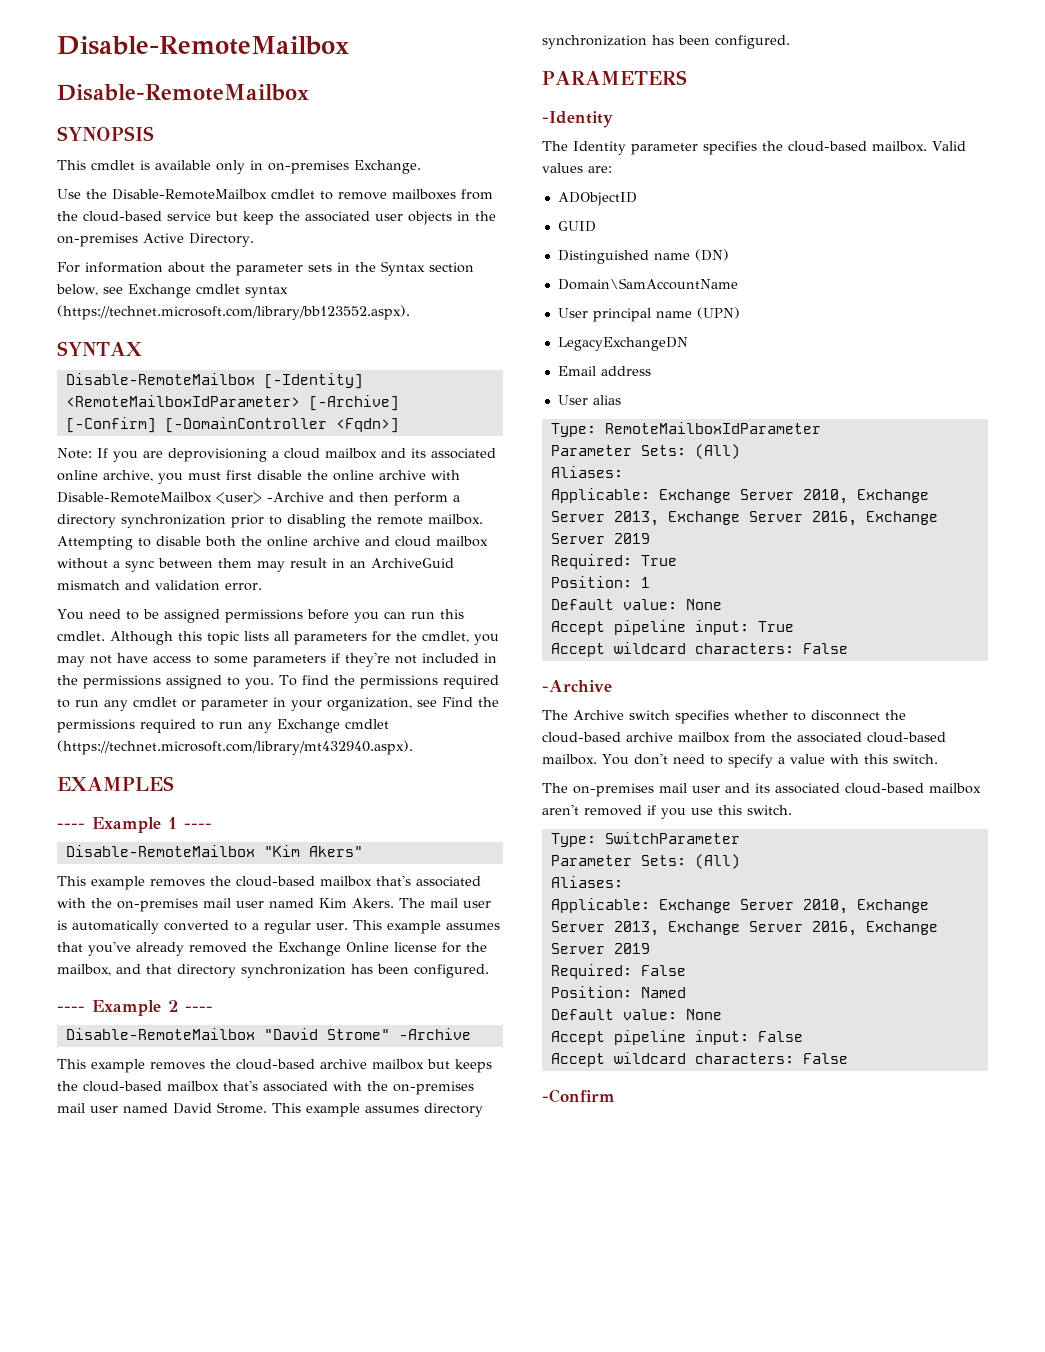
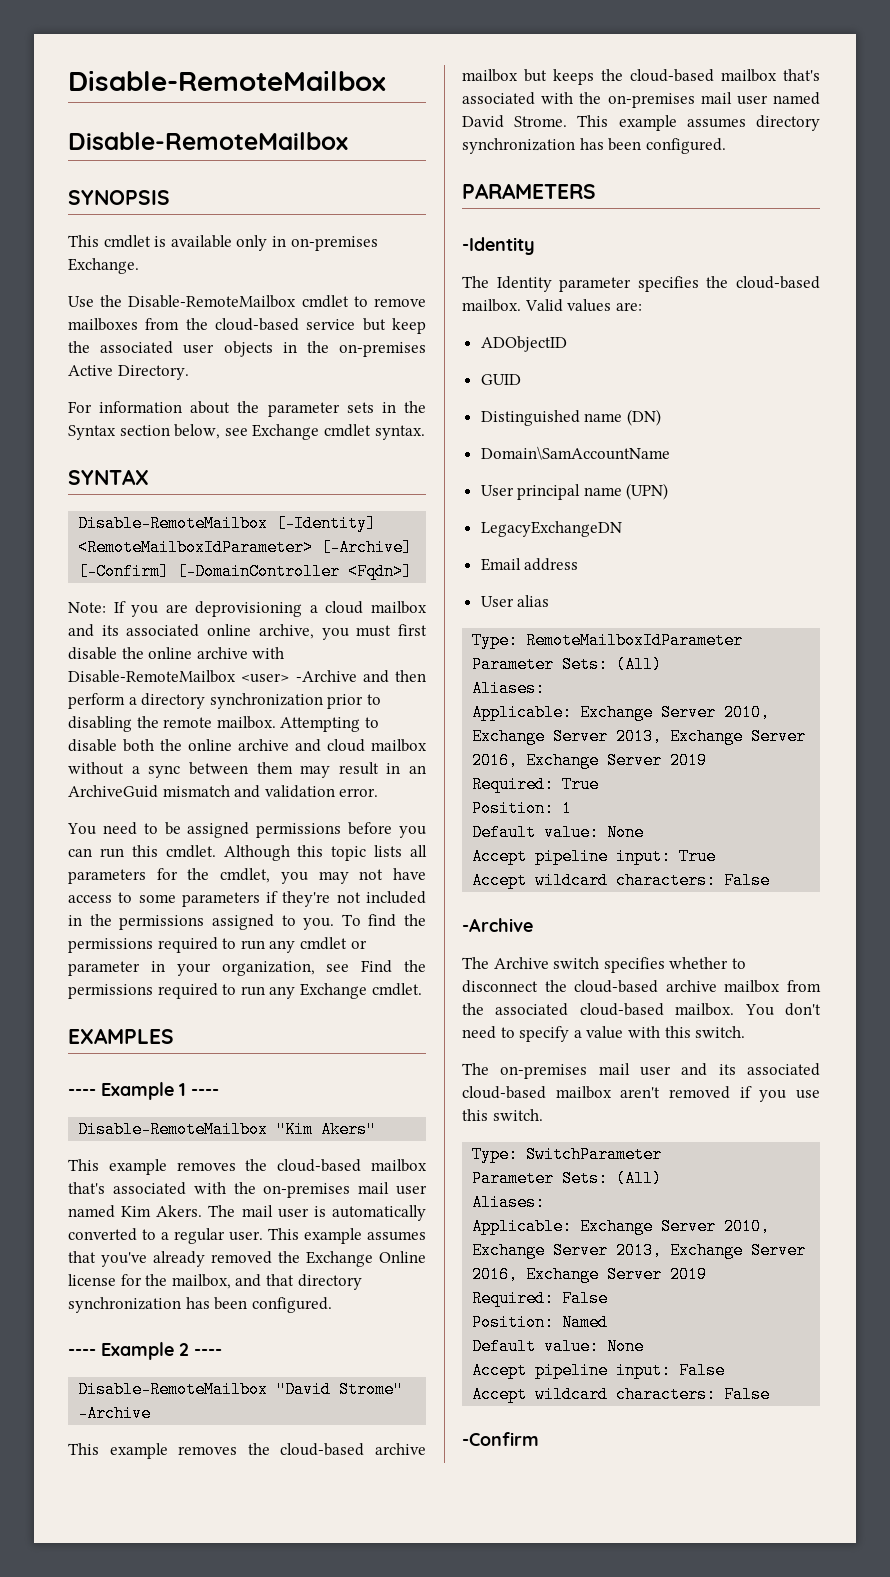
[244,286,288,298] [57,305,410,320] syntax (https://technet.microsoft.com/library/bb123552.aspx). -> [374,425,425,440] syntax.
[345,719,389,729] [57,740,413,755] cmdlet (https://technet.microsoft.com/library/mt432940.aspx). -> [371,983,422,996] cmdlet.

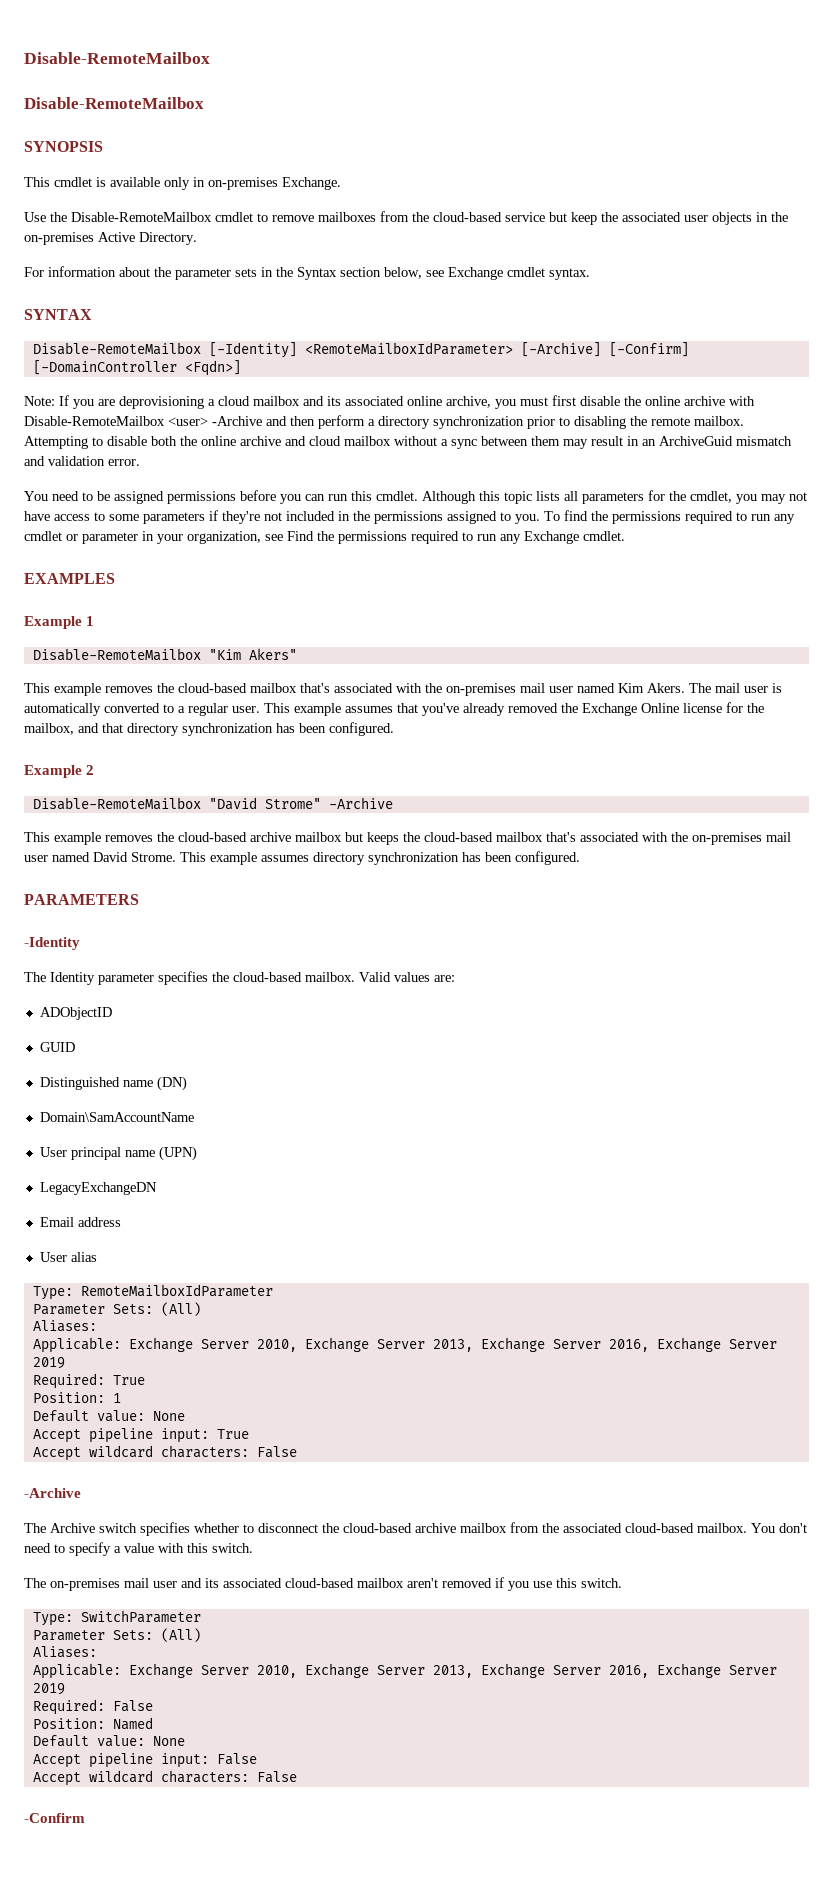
[68,1088,96,1096] ---- -> (115, 578) none
[191,1088,219,1096] ---- -> (95, 621) none
[68,1348,96,1356] ---- -> (394, 729) none
[194,1348,222,1356] ---- -> (95, 770) none

